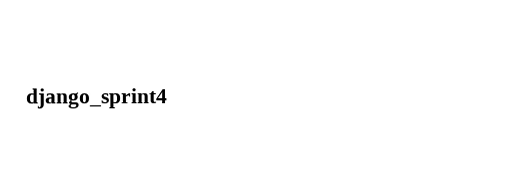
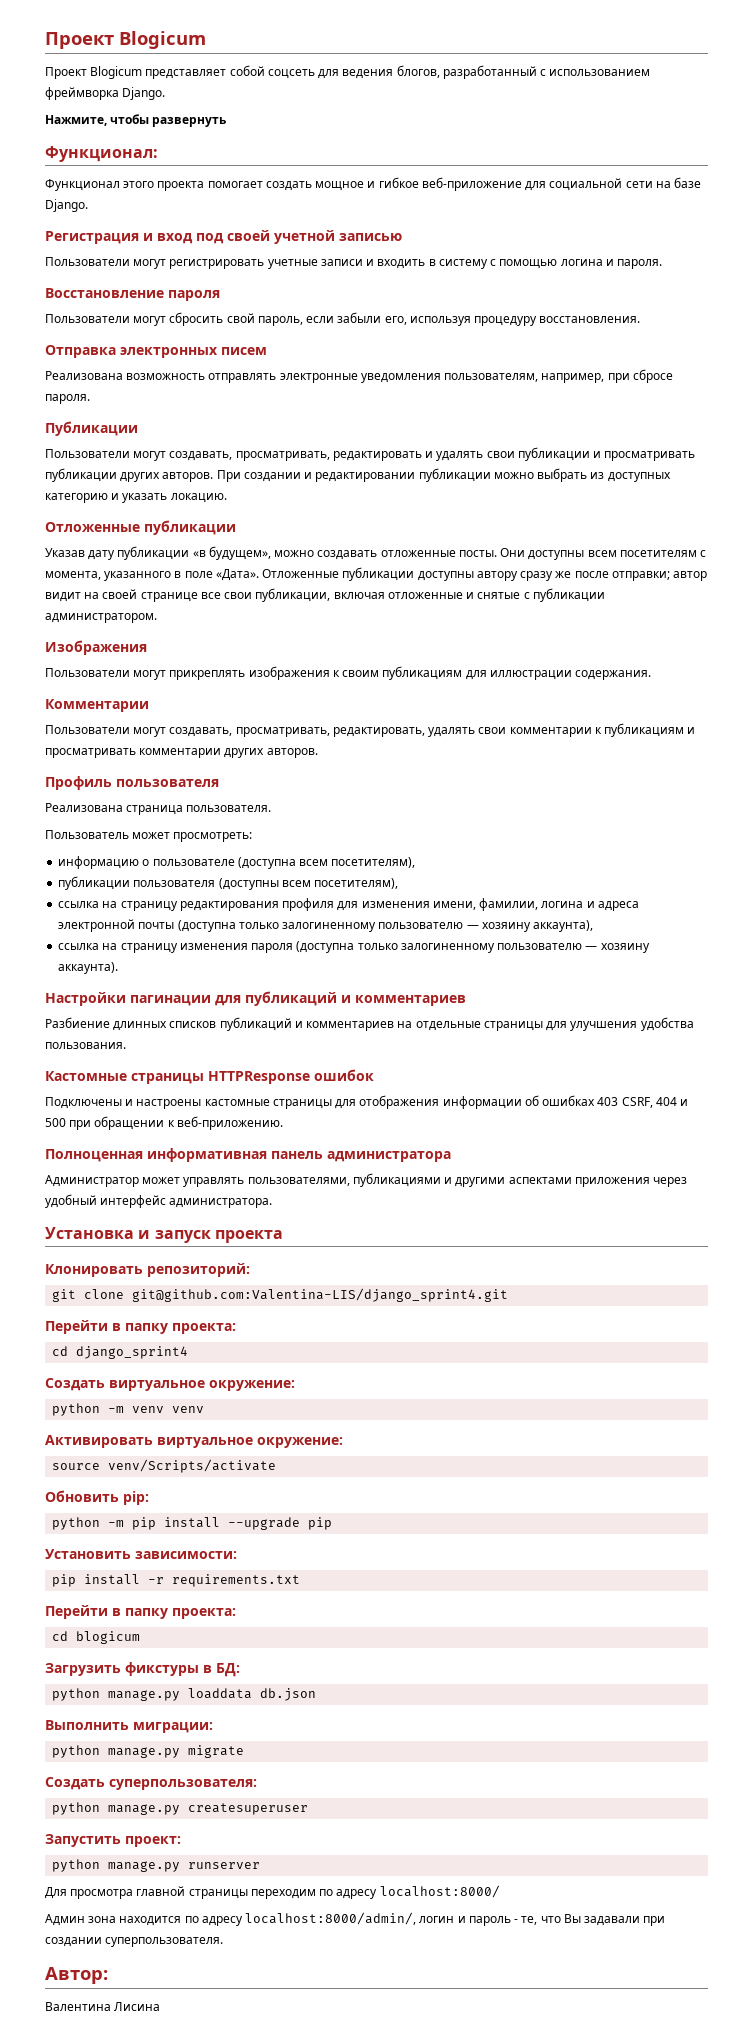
[26,88,168,109] django_sprint4 -> [45,31,206,49] [45,65,651,79] [45,87,166,100] [45,114,227,127] [45,146,158,162] [45,177,702,191] [45,199,88,212] [45,230,402,244] [45,257,663,269] [45,288,220,301] [45,312,641,326] [45,345,267,358] [45,369,673,383] [45,394,90,404] [45,421,138,436] [45,447,696,461] [45,468,671,482] [45,493,227,503] [45,520,236,535] [45,546,707,560] [45,567,708,581] [45,588,605,602] [45,613,157,623] [45,640,147,655] [45,666,652,680] [45,699,149,712] [45,723,696,737] [45,748,318,758] [45,776,219,790] [45,803,272,815] [45,830,253,842] [58,856,416,869] [58,876,399,890] [58,898,639,911] [58,919,594,932] [58,941,650,953] [58,962,119,974] [45,991,466,1006] [45,1017,694,1031] [45,1042,126,1049] [45,1069,374,1084] [45,1095,689,1109] [45,1116,283,1130] [45,1148,451,1162] [45,1173,688,1187] [45,1194,273,1208] [45,1227,283,1243] [45,1263,250,1277] [52,1288,509,1302] [45,1320,236,1334] [52,1346,189,1359] [45,1378,295,1391] [52,1403,205,1416] [45,1435,343,1448] [52,1459,277,1473] [45,1490,149,1505] [52,1517,333,1530] [45,1549,237,1559] [52,1574,301,1587] [45,1605,236,1619] [52,1631,141,1644] [45,1662,240,1677] [52,1688,317,1701] [45,1720,213,1733] [52,1745,245,1758] [45,1777,257,1790] [52,1802,309,1815] [45,1834,181,1847] [52,1859,261,1872] [45,1885,500,1899] [45,1912,666,1926] [45,1937,224,1947] [45,1967,108,1984] [45,2002,161,2011] Проект Blogicum // Проект Blogicum представляет собой соцсеть для ведения блогов, разработанный с использованием фреймворка Django. // Нажмите, чтобы развернуть // Функционал: // Функционал этого проекта помогает создать мощное и гибкое веб-приложение для социальной сети на базе Django. // Регистрация и вход под своей учетной записью // Пользователи могут регистрировать учетные записи и входить в систему с помощью логина и пароля. // Восстановление пароля // Пользователи могут сбросить свой пароль, если забыли его, используя процедуру восстановления. // Отправка электронных писем // Реализована возможность отправлять электронные уведомления пользователям, например, при сбросе пароля. // Публикации // Пользователи могут создавать, просматривать, редактировать и удалять свои публикации и просматривать публикации других авторов. При создании и редактировании публикации можно выбрать из доступных категорию и указать локацию. // Отложенные публикации // Указав дату публикации «в будущем», можно создавать отложенные посты. Они доступны всем посетителям с момента, указанного в поле «Дата». Отложенные публикации доступны автору сразу же после отправки; автор видит на своей странице все свои публикации, включая отложенные и снятые с публикации администратором. // Изображения // Пользователи могут прикреплять изображения к своим публикациям для иллюстрации содержания. // Комментарии // Пользователи могут создавать, просматривать, редактировать, удалять свои комментарии к публикациям и просматривать комментарии других авторов. // Профиль пользователя // Реализована страница пользователя. // Пользователь может просмотреть: // информацию о пользователе (доступна всем посетителям), // публикации пользователя (доступны всем посетителям), // ссылка на страницу редактирования профиля для изменения имени, фамилии, логина и адреса электронной почты (доступна только залогиненному пользователю — хозяину аккаунта), // ссылка на страницу изменения пароля (доступна только залогиненному пользователю — хозяину аккаунта). // Настройки пагинации для публикаций и комментариев // Разбиение длинных списков публикаций и комментариев на отдельные страницы для улучшения удобства пользования. // Кастомные страницы HTTPResponse ошибок // Подключены и настроены кастомные страницы для отображения информации об ошибках 403 CSRF, 404 и 500 при обращении к веб-приложению. // Полноценная информативная панель администратора // Администратор может управлять пользователями, публикациями и другими аспектами приложения через удобный интерфейс администратора. // Установка и запуск проекта // Клонировать репозиторий: // git clone git@github.com:Valentina-LIS/django_sprint4.git // Перейти в папку проекта: // cd django_sprint4 // Создать виртуальное окружение: // python -m venv venv // Активировать виртуальное окружение: // source venv/Scripts/activate // Обновить pip: // python -m pip install --upgrade pip // Установить зависимости: // pip install -r requirements.txt // Перейти в папку проекта: // cd blogicum // Загрузить фикстуры в БД: // python manage.py loaddata db.json // Выполнить миграции: // python manage.py migrate // Создать суперпользователя: // python manage.py createsuperuser // Запустить проект: // python manage.py runserver // Для просмотра главной страницы переходим по адресу localhost:8000/ // Админ зона находится по адресу localhost:8000/admin/, логин и пароль - те, что Вы задавали при создании суперпользователя. // Автор: // Валентина Лисина

